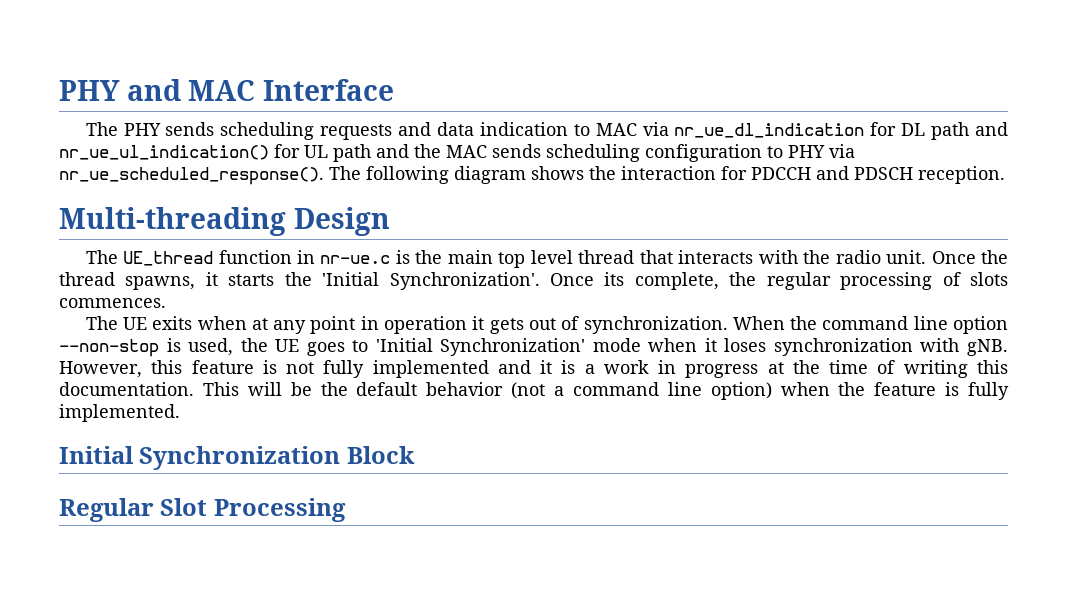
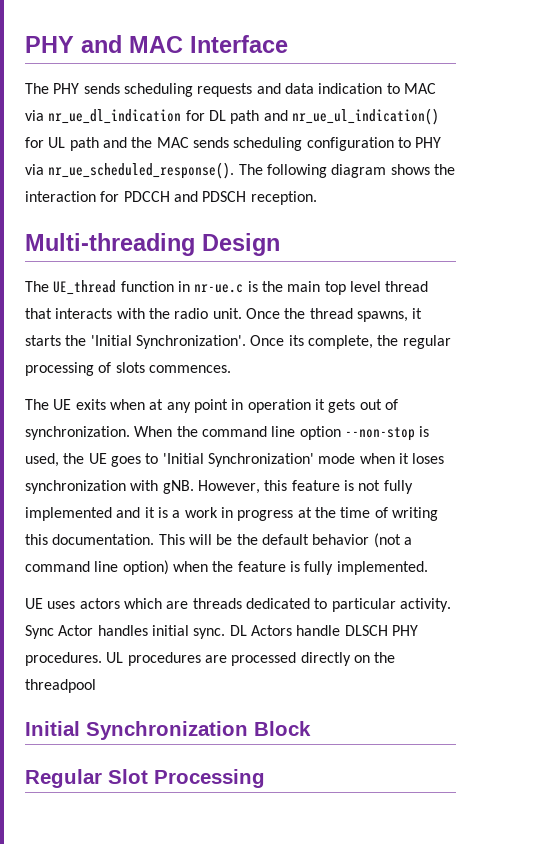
(180, 413) none -> [25,598,451,612] [25,625,418,639] [25,652,396,666] [25,679,96,693] // UE uses actors which are threads dedicated to particular activity. Sync Actor handles initial sync. DL Actors handle DLSCH PHY procedures. UL procedures are processed directly on the threadpool

